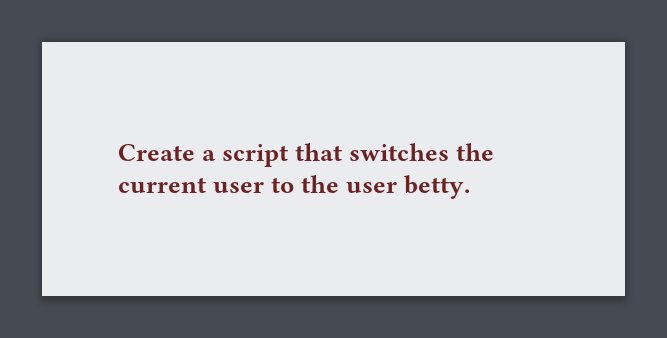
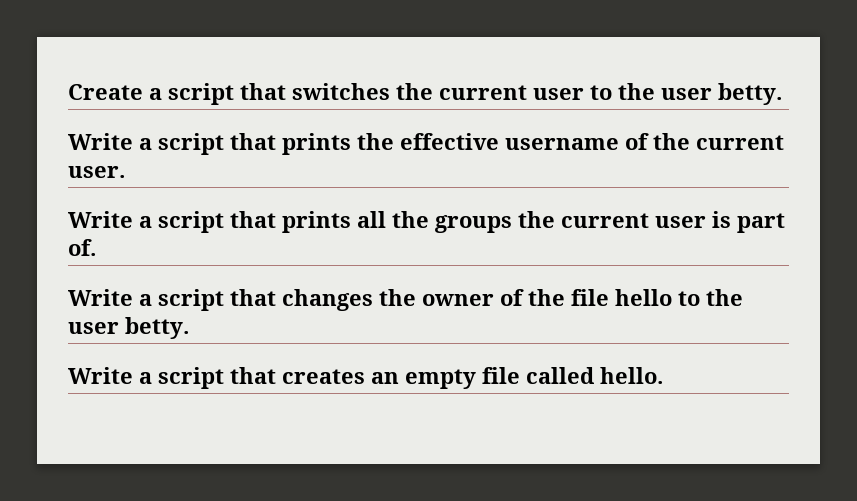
(471, 187) none -> [68,133,784,155] [68,166,125,178] [68,211,785,233] [68,239,96,256] [68,289,743,311] [68,317,189,339] [68,367,663,389] // Write a script that prints the effective username of the current user. // Write a script that prints all the groups the current user is part of. // Write a script that changes the owner of the file hello to the user betty. // Write a script that creates an empty file called hello.

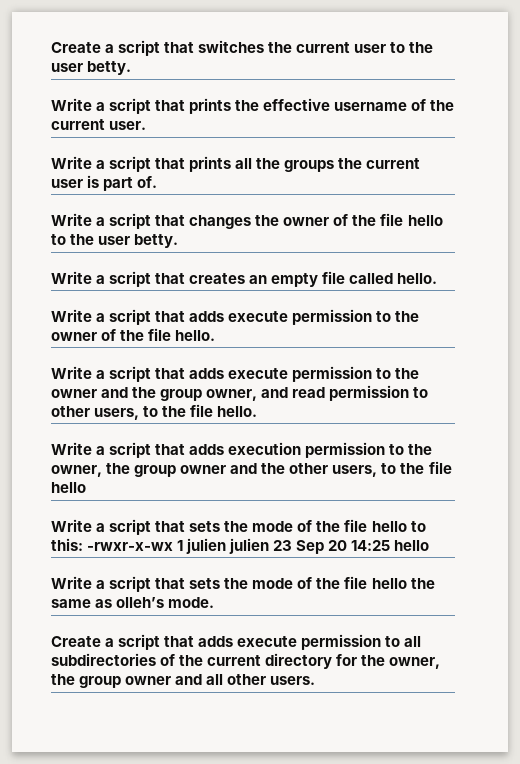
(663, 375) none -> [51,309,420,325] [51,328,216,341] [51,366,420,382] [51,385,429,401] [51,404,258,420] [51,442,433,458] [51,461,452,477] [51,482,86,493] [51,519,426,535] [51,538,430,554] [51,576,435,592] [51,597,215,608] [51,634,422,650] [51,653,441,669] [51,674,316,688] // Write a script that adds execute permission to the owner of the file hello. // Write a script that adds execute permission to the owner and the group owner, and read permission to other users, to the file hello. // Write a script that adds execution permission to the owner, the group owner and the other users, to the file hello // Write a script that sets the mode of the file hello to this: -rwxr-x-wx 1 julien julien 23 Sep 20 14:25 hello // Write a script that sets the mode of the file hello the same as olleh’s mode. // Create a script that adds execute permission to all subdirectories of the current directory for the owner, the group owner and all other users.

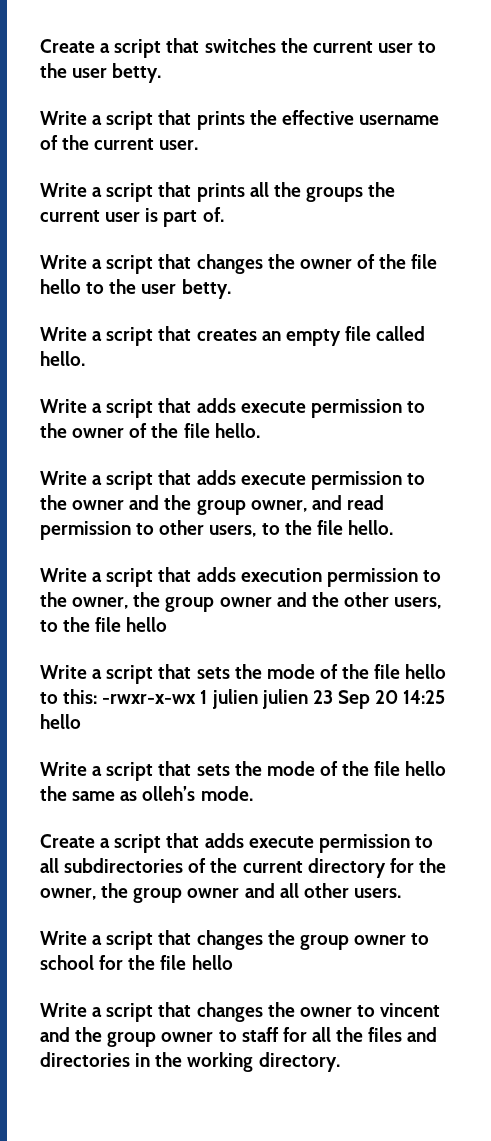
(316, 680) none -> [40,930,430,950] [40,955,233,970] [40,1002,441,1022] [40,1027,438,1047] [40,1052,340,1072] // Write a script that changes the group owner to school for the file hello // Write a script that changes the owner to vincent and the group owner to staff for all the files and directories in the working directory.

